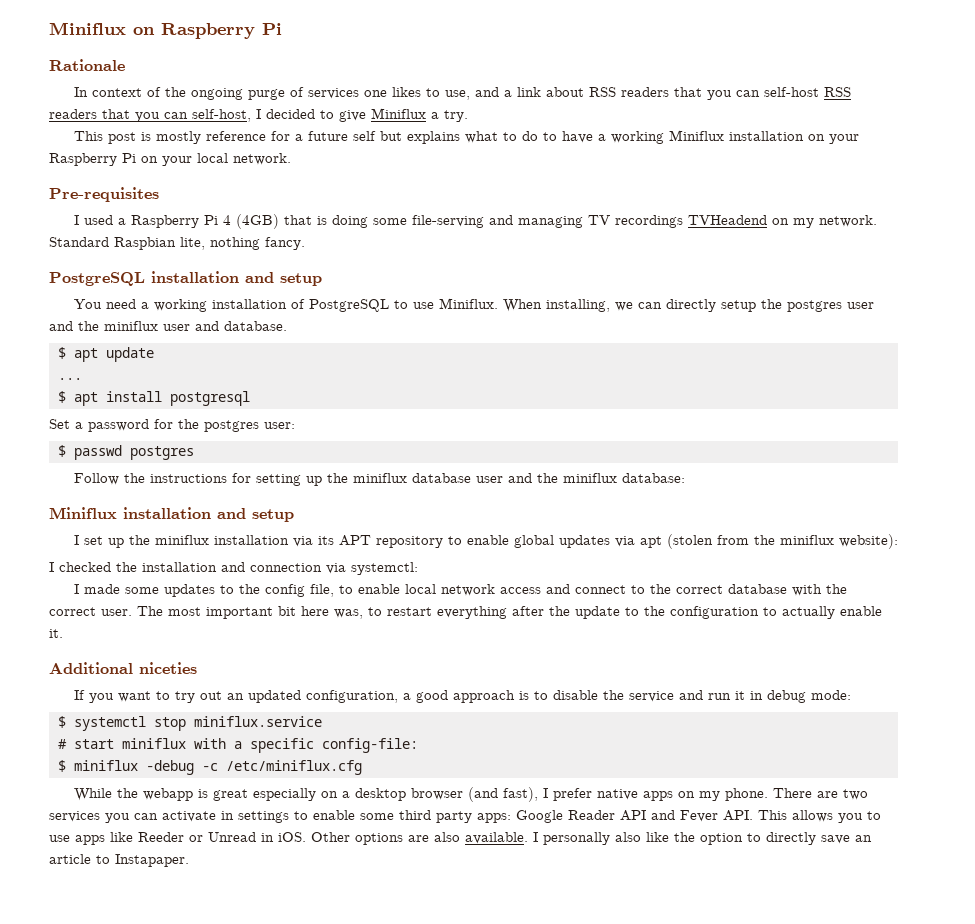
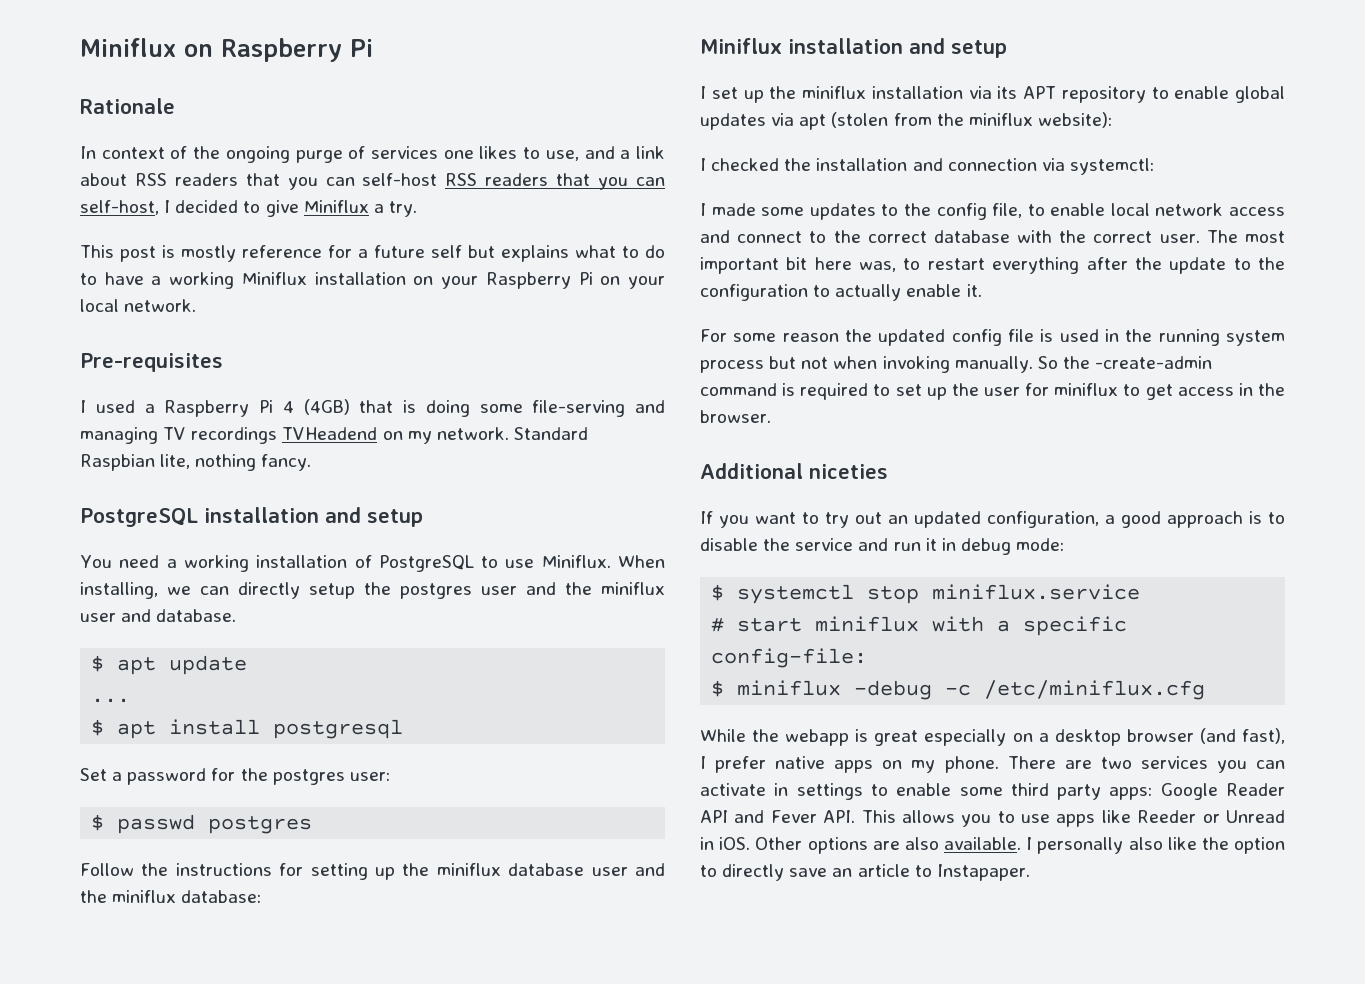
(63, 633) none -> [700,329,1285,346] [700,356,1213,373] [700,383,1285,400] [700,410,771,423] // For some reason the updated config file is used in the running system process but not when invoking manually. So the -create-admin command is required to set up the user for miniflux to get access in the browser.

